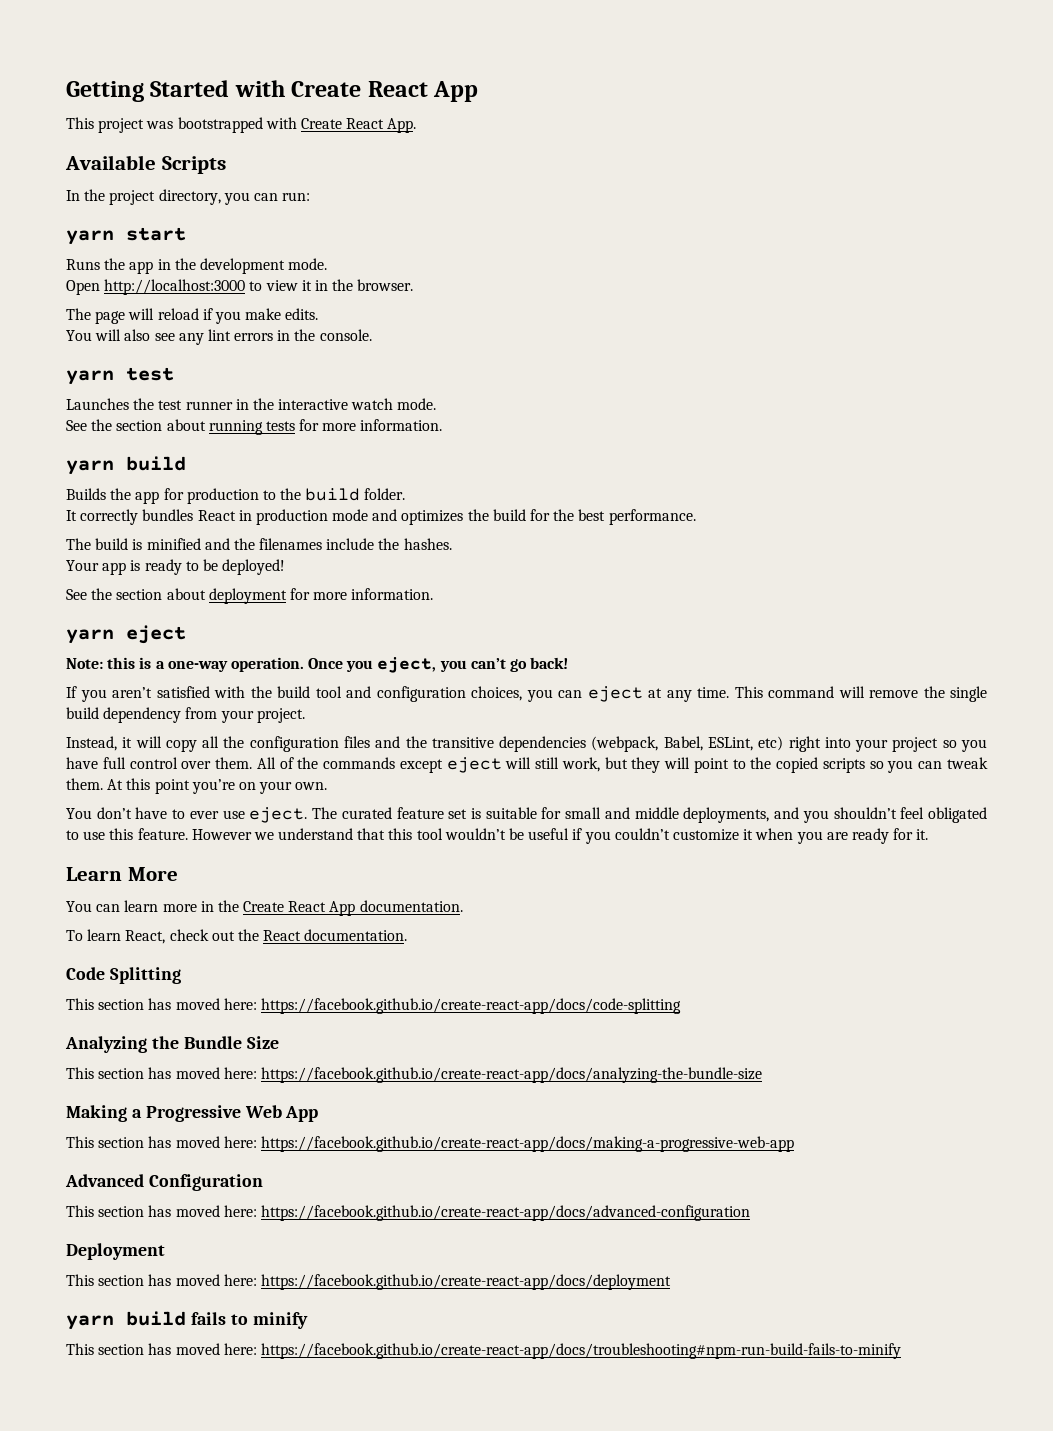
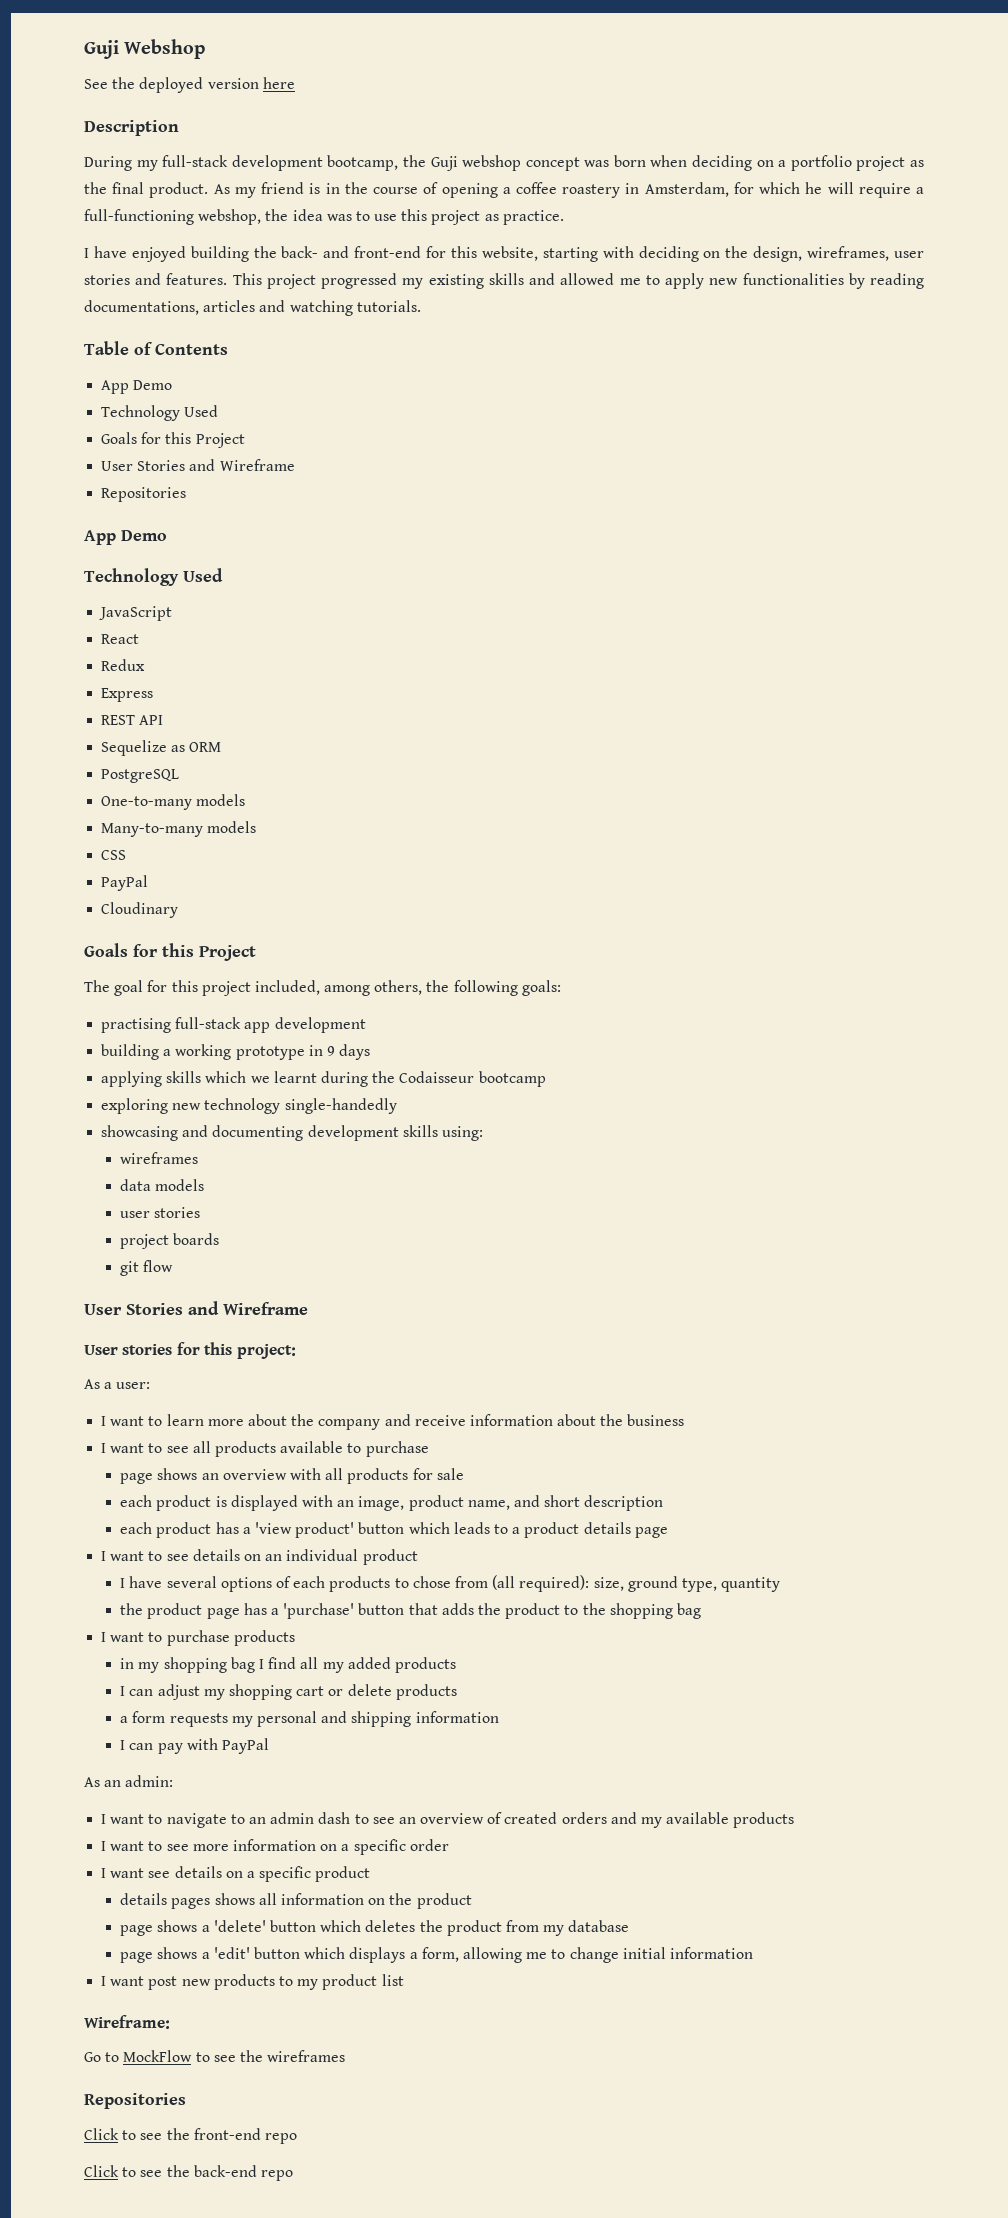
[66,80,479,102] [66,117,417,133] [65,155,226,174] [66,189,311,205] [66,227,186,245] [66,258,328,274] [66,279,414,295] [66,308,319,324] [66,329,372,345] [66,367,174,385] [66,398,437,410] [66,419,443,435] [66,456,186,475] [66,488,406,504] [66,509,696,525] [66,538,452,550] [66,559,286,575] [66,588,434,604] [66,625,186,644] [66,657,569,673] [66,686,987,702] [66,707,305,723] [66,736,988,752] [66,757,988,773] [66,778,328,794] [66,807,988,823] [66,828,929,844] [66,867,178,881] [66,900,463,916] [66,929,408,944] [66,967,181,984] [66,998,681,1014] [65,1036,279,1053] [66,1067,762,1083] [66,1105,319,1122] [66,1136,794,1152] [65,1174,263,1191] [66,1205,750,1221] [66,1243,165,1260] [66,1274,671,1290] [66,1311,308,1330] [66,1343,901,1359] Getting Started with Create React App // This project was bootstrapped with Create React App. // Available Scripts // In the project directory, you can run: // yarn start // Runs the app in the development mode. // Open http://localhost:3000 to view it in the browser. // The page will reload if you make edits. // You will also see any lint errors in the console. // yarn test // Launches the test runner in the interactive watch mode. // See the section about running tests for more information. // yarn build // Builds the app for production to the build folder. // It correctly bundles React in production mode and optimizes the build for the best performance. // The build is minified and the filenames include the hashes. // Your app is ready to be deployed! // See the section about deployment for more information. // yarn eject // Note: this is a one-way operation. Once you eject, you can’t go back! // If you aren’t satisfied with the build tool and configuration choices, you can eject at any time. This command will remove the single build dependency from your project. // Instead, it will copy all the configuration files and the transitive dependencies (webpack, Babel, ESLint, etc) right into your project so you have full control over them. All of the commands except eject will still work, but they will point to the copied scripts so you can tweak them. At this point you’re on your own. // You don’t have to ever use eject. The curated feature set is suitable for small and middle deployments, and you shouldn’t feel obligated to use this feature. However we understand that this tool wouldn’t be useful if you couldn’t customize it when you are ready for it. // Learn More // You can learn more in the Create React App documentation. // To learn React, check out the React documentation. // Code Splitting // This section has moved here: https://facebook.github.io/create-react-app/docs/code-splitting // Analyzing the Bundle Size // This section has moved here: https://facebook.github.io/create-react-app/docs/analyzing-the-bundle-size // Making a Progressive Web App // This section has moved here: https://facebook.github.io/create-react-app/docs/making-a-progressive-web-app // Advanced Configuration // This section has moved here: https://facebook.github.io/create-react-app/docs/advanced-configuration // Deployment // This section has moved here: https://facebook.github.io/create-react-app/docs/deployment // yarn build fails to minify // This section has moved here: https://facebook.github.io/create-react-app/docs/troubleshooting#npm-run-build-fails-to-minify -> [84,39,206,59] [84,77,295,93] [84,120,179,136] [84,155,925,171] [84,182,925,198] [84,209,564,225] [84,246,925,262] [84,273,925,289] [84,300,421,316] [84,341,228,355] [101,380,173,394] [101,405,219,421] [101,432,245,448] [101,459,295,471] [101,487,187,502] [84,530,167,545] [84,568,223,586] [99,606,173,621] [101,634,140,644] [101,659,146,671] [101,688,154,702] [101,715,164,725] [101,740,222,756] [101,769,180,783] [101,794,246,810] [101,821,257,837] [101,850,127,860] [101,875,149,891] [101,902,179,918] [84,943,256,961] [84,980,561,996] [101,1017,366,1033] [101,1044,371,1060] [101,1071,546,1087] [101,1098,397,1114] [101,1125,483,1141] [120,1152,199,1164] [120,1179,205,1191] [120,1207,201,1218] [120,1233,220,1249] [120,1260,174,1276] [84,1301,308,1315] [84,1342,296,1359] [84,1379,151,1389] [101,1414,685,1430] [101,1441,429,1457] [120,1468,464,1484] [120,1495,664,1511] [120,1522,668,1538] [101,1549,418,1565] [120,1575,781,1592] [120,1603,701,1619] [101,1630,295,1646] [120,1657,456,1673] [120,1684,457,1700] [120,1711,499,1727] [120,1738,270,1754] [84,1775,174,1787] [101,1812,795,1828] [101,1839,449,1855] [101,1866,371,1882] [120,1893,472,1909] [120,1920,630,1936] [120,1947,753,1963] [101,1974,404,1990] [84,2015,170,2029] [84,2050,346,2062] [84,2093,186,2109] [84,2128,297,2144] [84,2165,293,2181] Guji Webshop // See the deployed version here // Description // During my full-stack development bootcamp, the Guji webshop concept was born when deciding on a portfolio project as the final product. As my friend is in the course of opening a coffee roastery in Amsterdam, for which he will require a full-functioning webshop, the idea was to use this project as practice. // I have enjoyed building the back- and front-end for this website, starting with deciding on the design, wireframes, user stories and features. This project progressed my existing skills and allowed me to apply new functionalities by reading documentations, articles and watching tutorials. // Table of Contents // App Demo // Technology Used // Goals for this Project // User Stories and Wireframe // Repositories // App Demo // Technology Used // JavaScript // React // Redux // Express // REST API // Sequelize as ORM // PostgreSQL // One-to-many models // Many-to-many models // CSS // PayPal // Cloudinary // Goals for this Project // The goal for this project included, among others, the following goals: // practising full-stack app development // building a working prototype in 9 days // applying skills which we learnt during the Codaisseur bootcamp // exploring new technology single-handedly // showcasing and documenting development skills using: // wireframes // data models // user stories // project boards // git flow // User Stories and Wireframe // User stories for this project: // As a user: // I want to learn more about the company and receive information about the business // I want to see all products available to purchase // page shows an overview with all products for sale // each product is displayed with an image, product name, and short description // each product has a 'view product' button which leads to a product details page // I want to see details on an individual product // I have several options of each products to chose from (all required): size, ground type, quantity // the product page has a 'purchase' button that adds the product to the shopping bag // I want to purchase products // in my shopping bag I find all my added products // I can adjust my shopping cart or delete products // a form requests my personal and shipping information // I can pay with PayPal // As an admin: // I want to navigate to an admin dash to see an overview of created orders and my available products // I want to see more information on a specific order // I want see details on a specific product // details pages shows all information on the product // page shows a 'delete' button which deletes the product from my database // page shows a 'edit' button which displays a form, allowing me to change initial information // I want post new products to my product list // Wireframe: // Go to MockFlow to see the wireframes // Repositories // Click to see the front-end repo // Click to see the back-end repo

